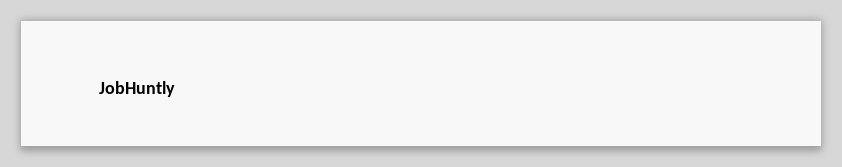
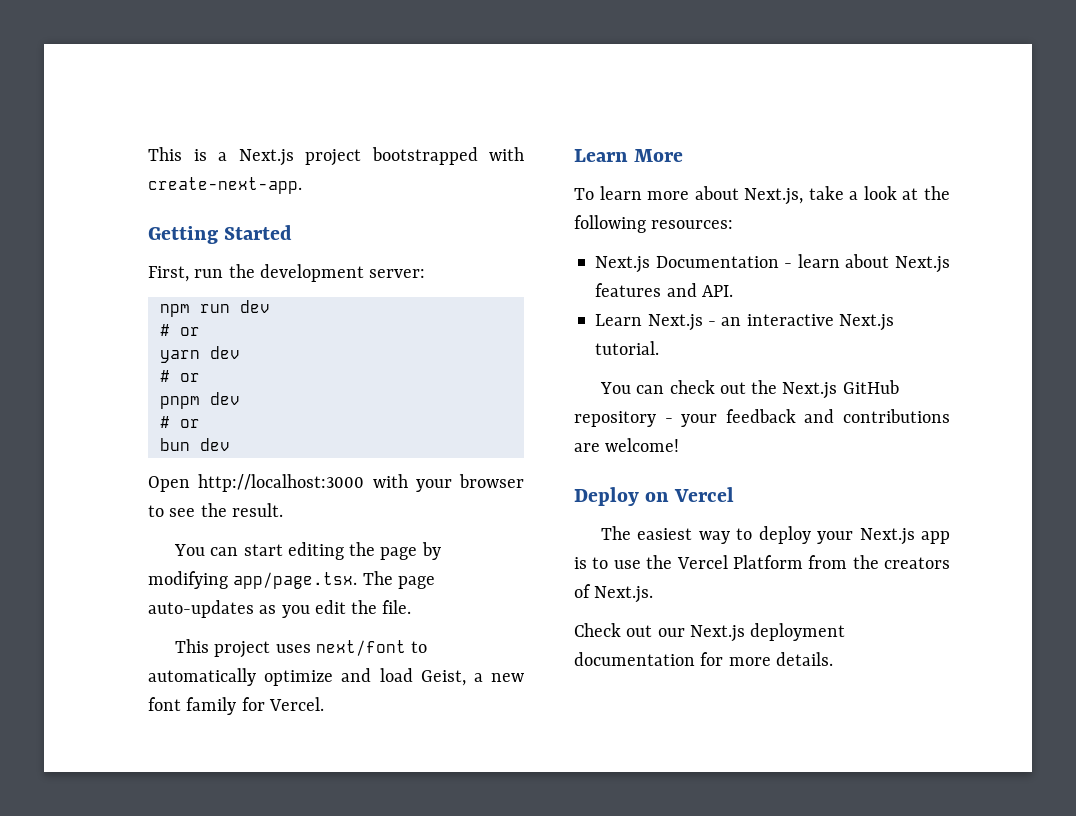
[99,81,175,97] JobHuntly -> [148,147,524,166] [148,177,302,194] [148,225,293,244] [148,264,426,282] [159,300,270,317] [159,324,200,336] [159,346,240,363] [159,370,200,382] [159,392,240,409] [159,416,200,428] [159,438,230,451] [148,474,524,492] [148,503,283,517] [174,542,441,560] [148,571,435,589] [148,600,412,618] [175,639,428,658] [148,668,524,686] [148,697,324,715] [574,149,684,162] [574,186,950,205] [574,215,734,233] [595,254,950,273] [595,283,733,297] [595,314,894,331] [595,341,660,355] [600,380,899,399] [574,409,950,427] [574,438,680,452] [574,487,735,506] [601,526,950,545] [574,555,950,569] [574,584,654,603] [574,623,846,642] [574,652,833,666] This is a Next.js project bootstrapped with create-next-app. // Getting Started // First, run the development server: // npm run dev // # or // yarn dev // # or // pnpm dev // # or // bun dev // Open http://localhost:3000 with your browser to see the result. // You can start editing the page by modifying app/page.tsx. The page auto-updates as you edit the file. // This project uses next/font to automatically optimize and load Geist, a new font family for Vercel. // Learn More // To learn more about Next.js, take a look at the following resources: // Next.js Documentation - learn about Next.js features and API. // Learn Next.js - an interactive Next.js tutorial. // You can check out the Next.js GitHub repository - your feedback and contributions are welcome! // Deploy on Vercel // The easiest way to deploy your Next.js app is to use the Vercel Platform from the creators of Next.js. // Check out our Next.js deployment documentation for more details.

